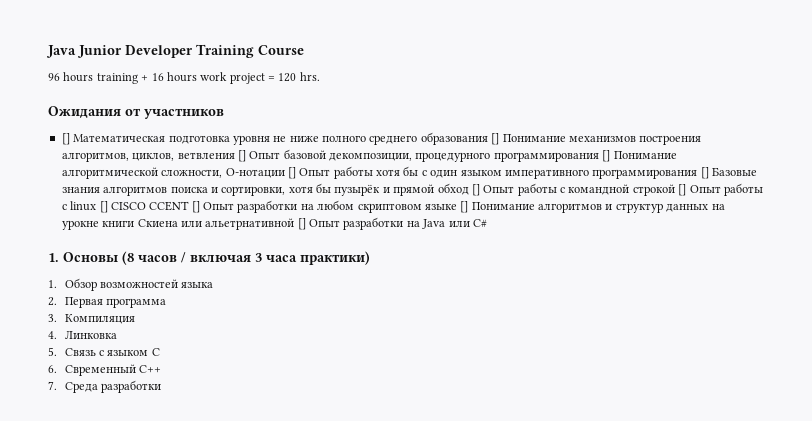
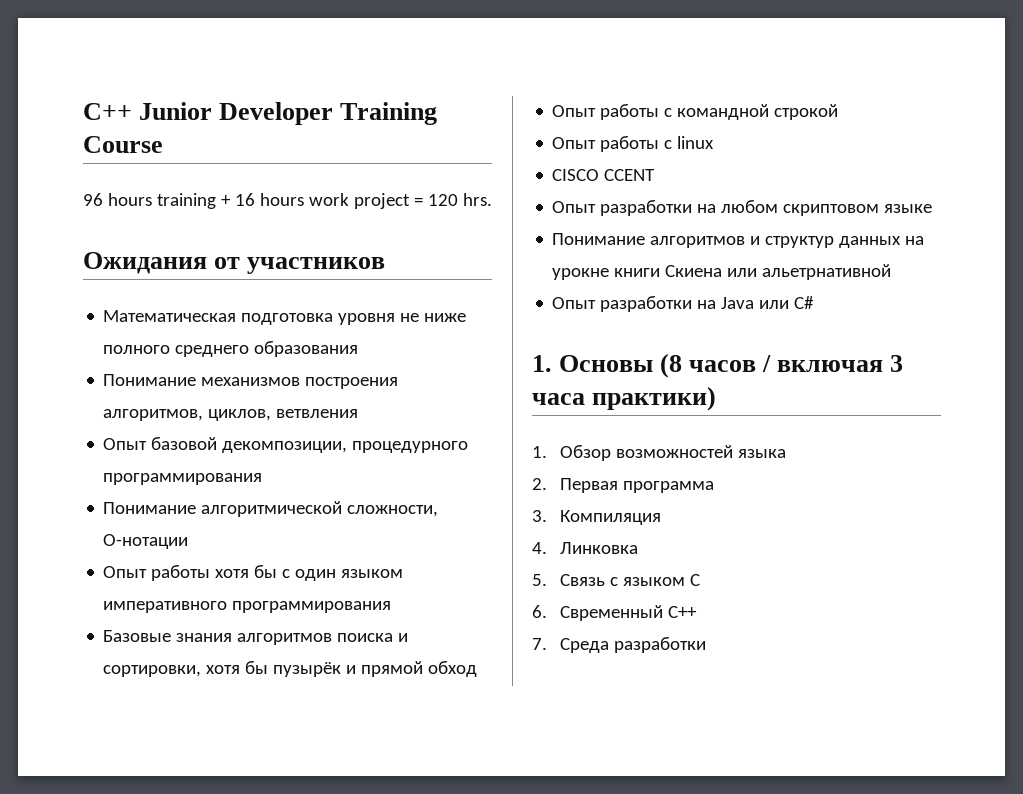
[46,45,76,58] Java -> [83,103,132,120] C++
[61,133,70,145] [] -> (386, 265) none
[491,133,500,145] [] -> (359, 349) //
[237,150,246,162] [] -> (359, 413) //
[602,150,611,162] [] -> (263, 479) //
[287,167,296,179] [] -> (189, 541) //
[700,167,709,179] [] -> (392, 607) //
[471,184,480,196] [] -> (478, 669) //
[678,184,687,196] [] -> (839, 112) //
[99,201,108,213] [] -> (715, 142) //
[191,201,200,213] [] -> (656, 175) //
[460,201,469,213] [] -> (933, 208) //
[297,218,306,230] [] -> (892, 272) //

